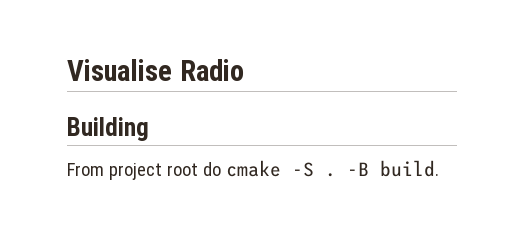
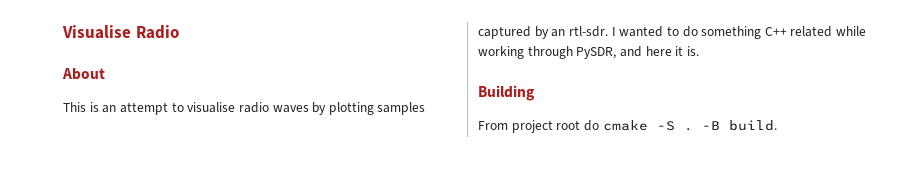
(244, 70) none -> [62,68,105,80] [63,102,426,115] [478,26,867,39] [478,46,699,59] // About // This is an attempt to visualise radio waves by plotting samples captured by an rtl-sdr. I wanted to do something C++ related while working through PySDR, and here it is.

